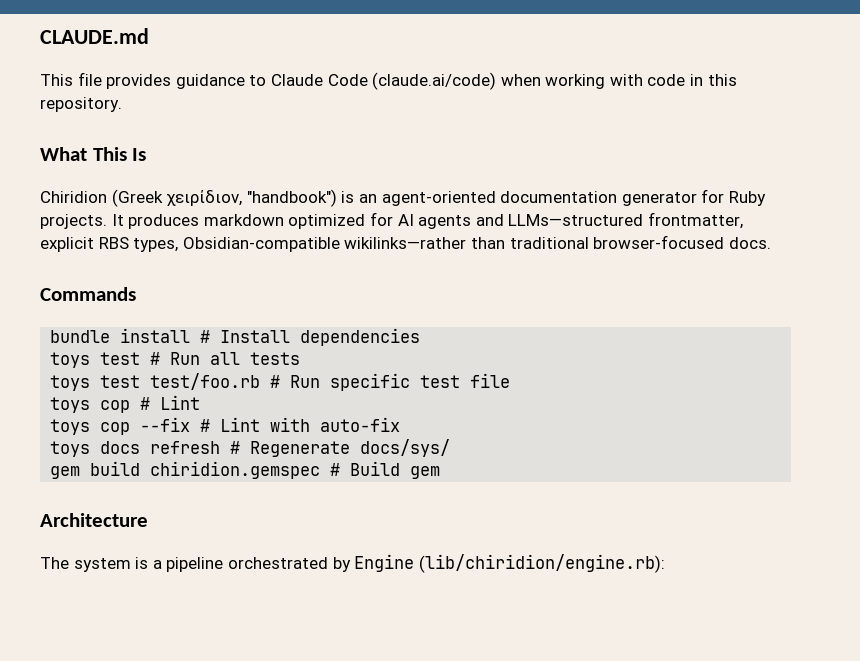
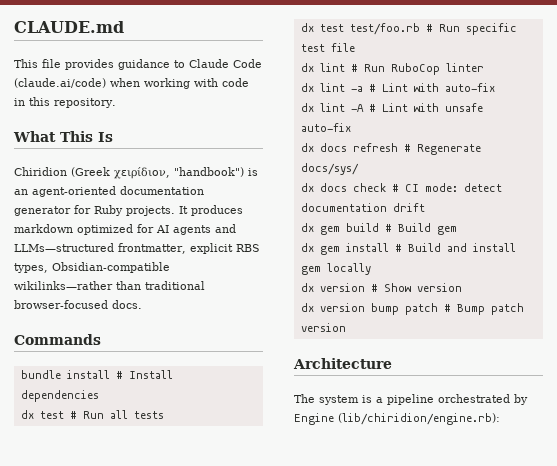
[50,352,91,368] toys -> [20,410,34,419] dx
[50,375,91,391] toys -> [300,23,314,32] dx
[50,395,201,413] [50,417,401,435] [50,441,91,457] toys cop # Lint // toys cop --fix # Lint with auto-fix // toys -> [300,63,484,75] [300,83,495,92] [300,103,483,112] [300,123,351,132] [300,143,314,152] dx lint # Run RuboCop linter // dx lint -a # Lint with auto-fix // dx lint -A # Lint with unsafe auto-fix // dx
(451, 448) none -> [300,183,502,192] [300,203,425,212] [300,223,314,232] dx docs check # CI mode: detect documentation drift // dx
[150,461,321,479] chiridion.gemspec -> (379, 227) none
(441, 472) none -> [300,243,516,255] [300,263,371,275] [300,283,462,292] [300,303,524,315] [300,323,346,332] // dx gem install # Build and install gem locally // dx version # Show version // dx version bump patch # Bump patch version

